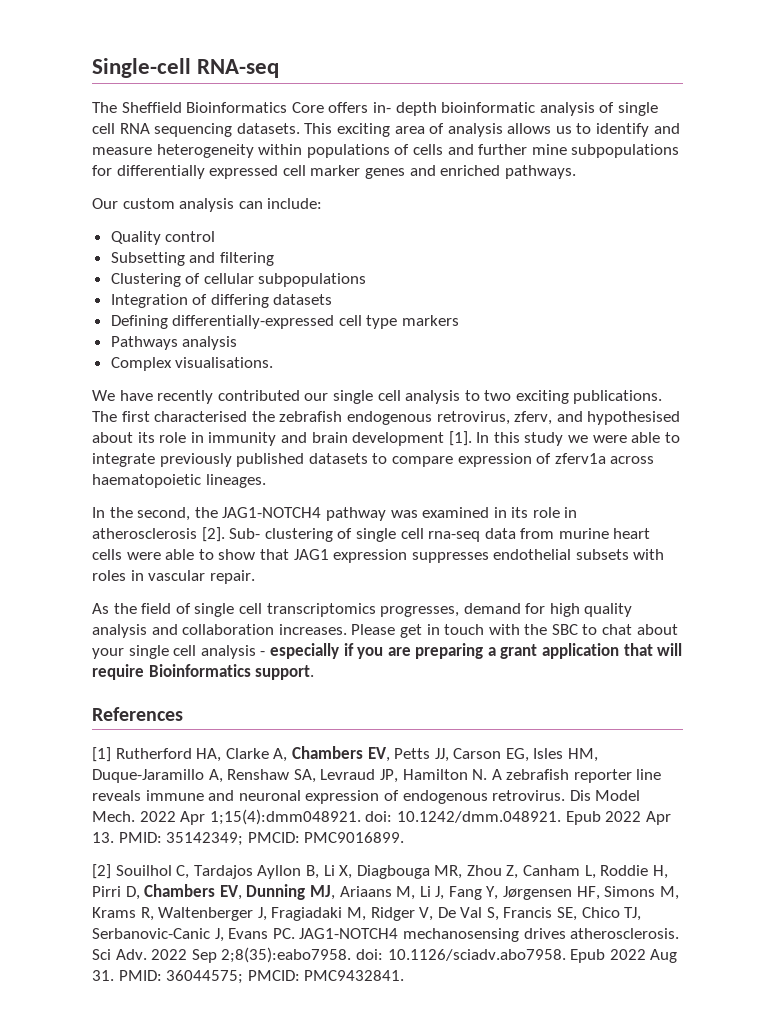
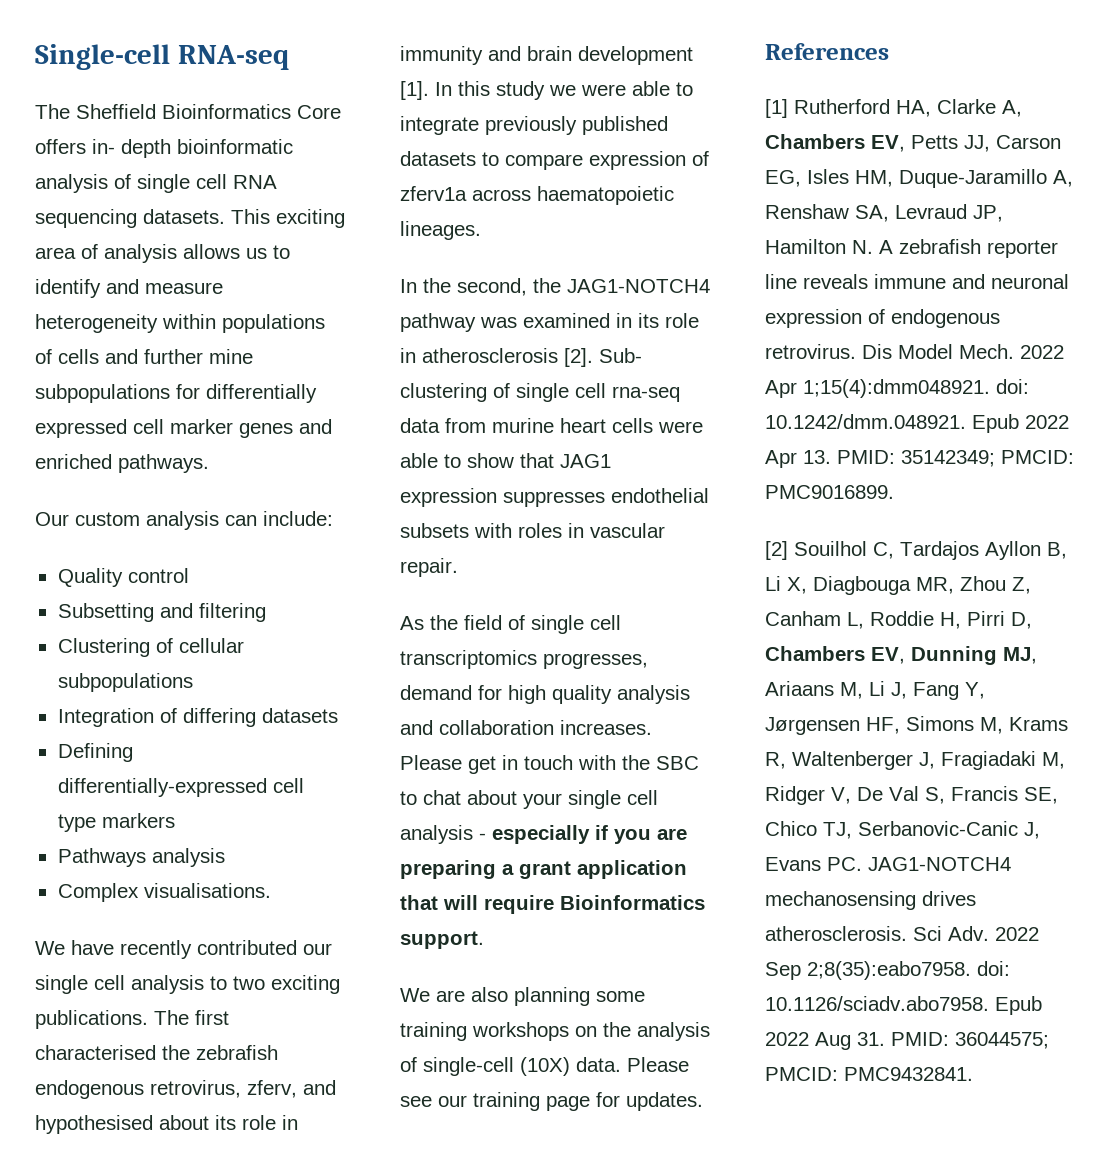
(315, 672) none -> [400,987,645,1006] [400,1022,710,1041] [400,1057,689,1076] [400,1092,703,1111] // We are also planning some training workshops on the analysis of single-cell (10X) data. Please see our training page for updates.

